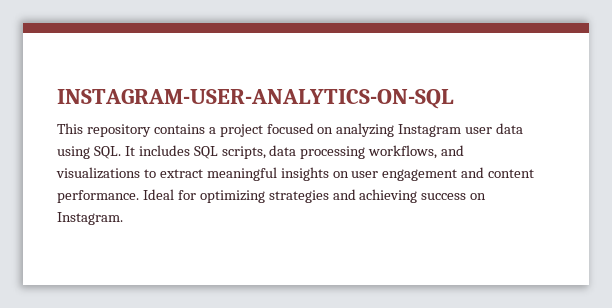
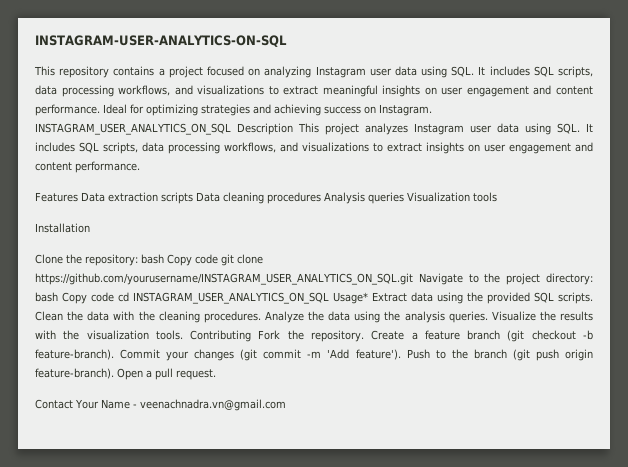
(123, 218) none -> [35,123,593,135] [35,142,593,154] [35,161,140,173] [35,192,497,204] [35,223,90,233] [35,254,263,266] [35,273,594,285] [35,292,593,304] [35,311,593,323] [35,330,593,342] [35,349,593,361] [35,368,216,380] [35,399,286,411] INSTAGRAM_USER_ANALYTICS_ON_SQL Description This project analyzes Instagram user data using SQL. It includes SQL scripts, data processing workflows, and visualizations to extract insights on user engagement and content performance. // Features Data extraction scripts Data cleaning procedures Analysis queries Visualization tools // Installation // Clone the repository: bash Copy code git clone https://github.com/yourusername/INSTAGRAM_USER_ANALYTICS_ON_SQL.git Navigate to the project directory: bash Copy code cd INSTAGRAM_USER_ANALYTICS_ON_SQL Usage* Extract data using the provided SQL scripts. Clean the data with the cleaning procedures. Analyze the data using the analysis queries. Visualize the results with the visualization tools. Contributing Fork the repository. Create a feature branch (git checkout -b feature-branch). Commit your changes (git commit -m 'Add feature'). Push to the branch (git push origin feature-branch). Open a pull request. // Contact Your Name - veenachnadra.vn@gmail.com

